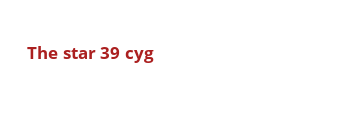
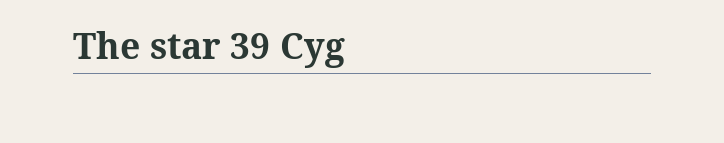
[124,50,154,63] cyg -> [279,33,345,68] Cyg

